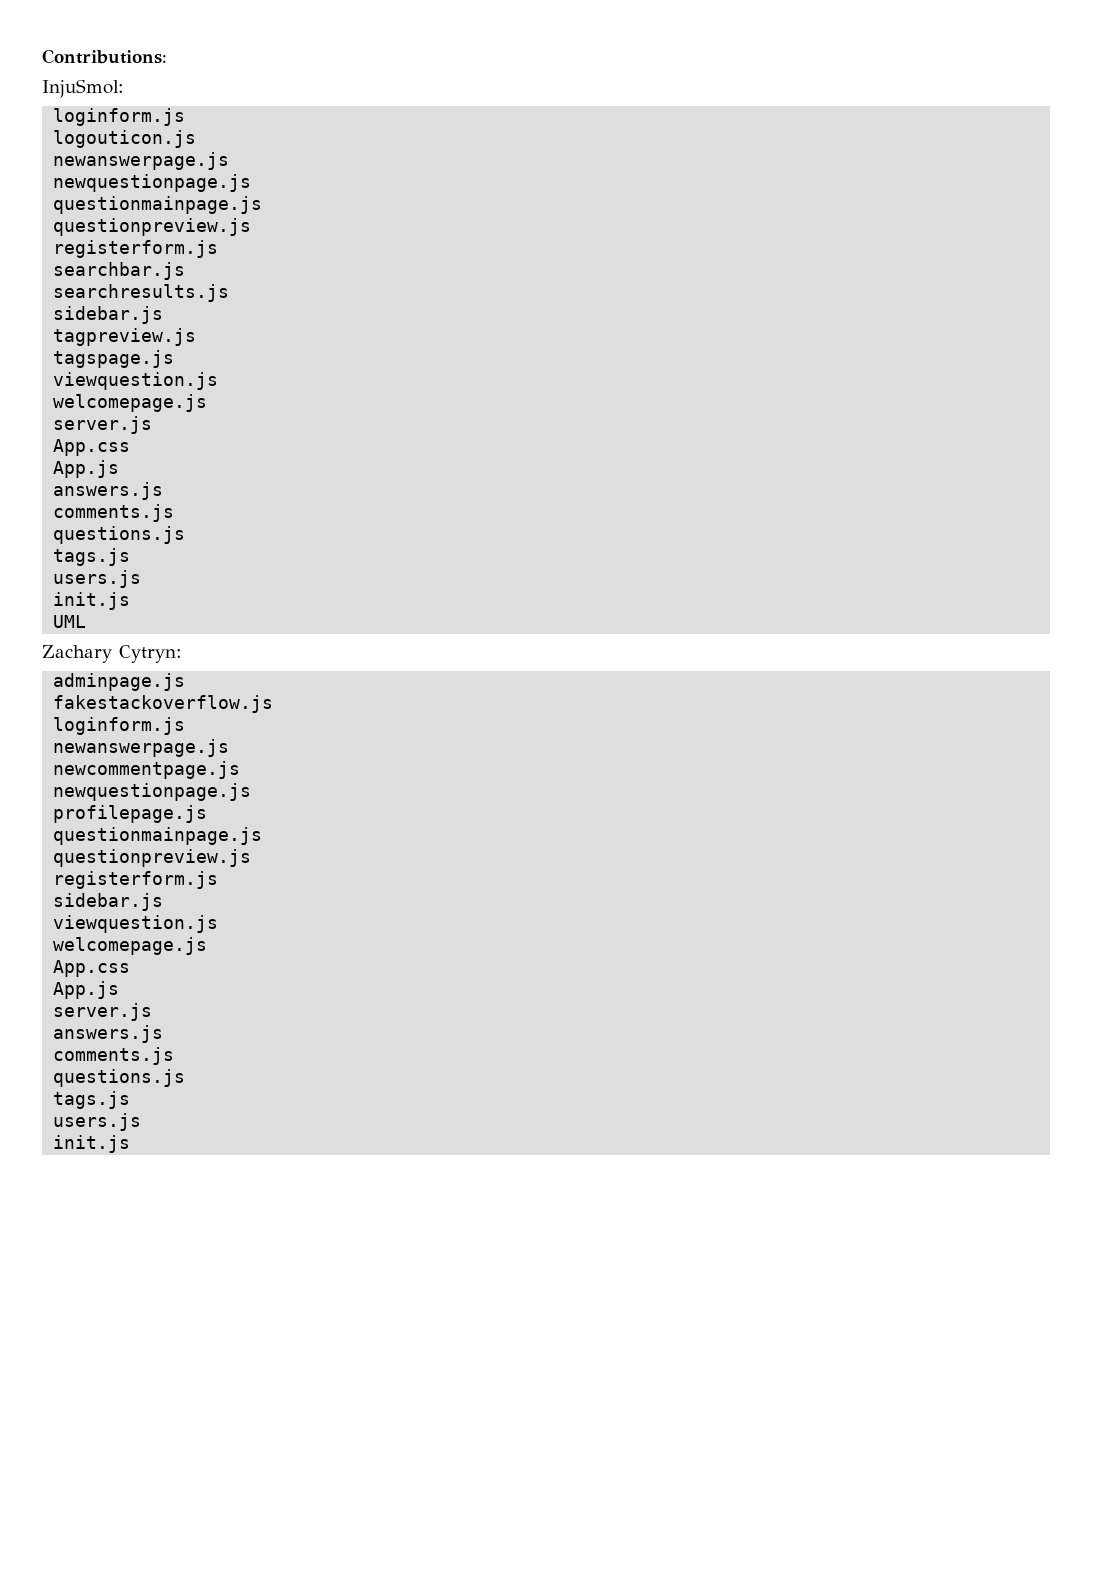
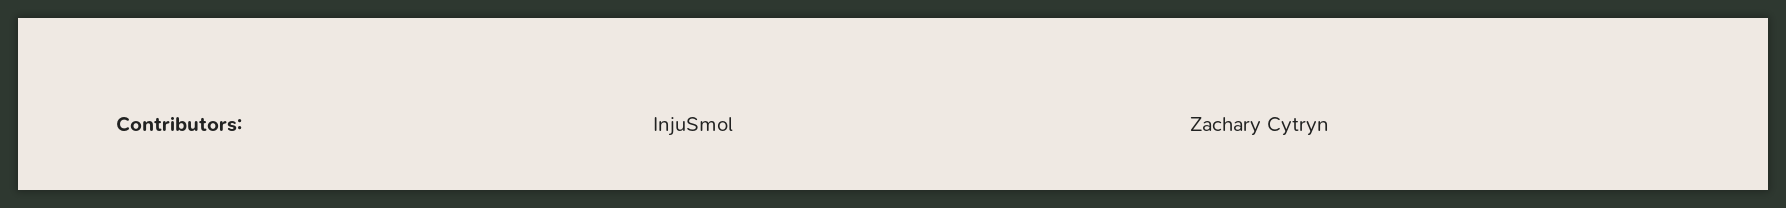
[42,49,167,64] [42,79,124,98] [53,108,186,126] [53,130,197,148] [53,152,230,170] [53,174,252,192] [53,196,263,214] [53,218,252,236] [53,240,219,258] [53,262,186,280] [53,284,230,302] [53,306,164,324] [53,328,197,346] [53,350,175,368] [53,372,219,390] [53,394,208,412] [53,416,153,434] [53,439,131,456] [53,460,120,478] [53,482,164,500] [53,504,175,522] [53,526,186,544] [53,548,131,566] [53,570,142,588] [53,592,131,610] [53,615,87,628] [42,645,182,663] [53,673,186,691] [53,695,274,713] [53,717,186,735] [53,739,230,757] [53,761,241,779] [53,783,252,801] [53,805,208,823] [53,827,263,845] [53,849,252,867] [53,871,219,889] [53,893,164,911] [53,915,219,933] [53,937,208,955] [53,960,131,977] [53,981,120,999] [53,1003,153,1021] [53,1025,164,1043] [53,1047,175,1065] [53,1069,186,1087] [53,1091,131,1109] [53,1113,142,1131] [53,1135,131,1153] Contributions: // InjuSmol: // loginform.js // logouticon.js // newanswerpage.js // newquestionpage.js // questionmainpage.js // questionpreview.js // registerform.js // searchbar.js // searchresults.js // sidebar.js // tagpreview.js // tagspage.js // viewquestion.js // welcomepage.js // server.js // App.css // App.js // answers.js // comments.js // questions.js // tags.js // users.js // init.js // UML // Zachary Cytryn: // adminpage.js // fakestackoverflow.js // loginform.js // newanswerpage.js // newcommentpage.js // newquestionpage.js // profilepage.js // questionmainpage.js // questionpreview.js // registerform.js // sidebar.js // viewquestion.js // welcomepage.js // App.css // App.js // server.js // answers.js // comments.js // questions.js // tags.js // users.js // init.js -> [116,116,242,132] [653,117,733,136] [1190,117,1329,136] Contributors: // InjuSmol // Zachary Cytryn

